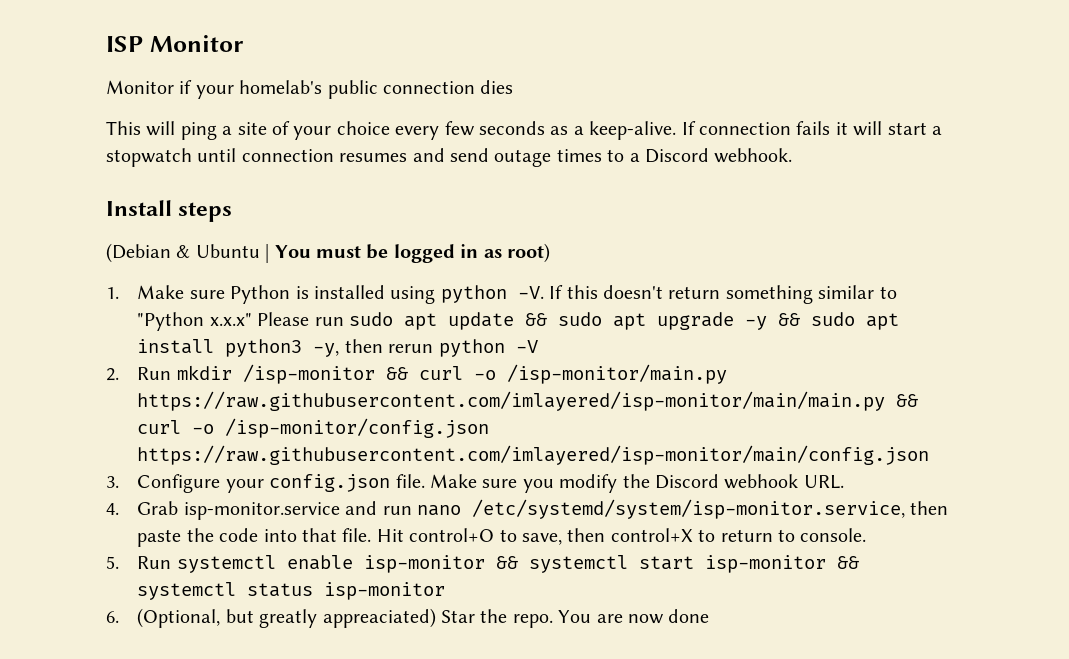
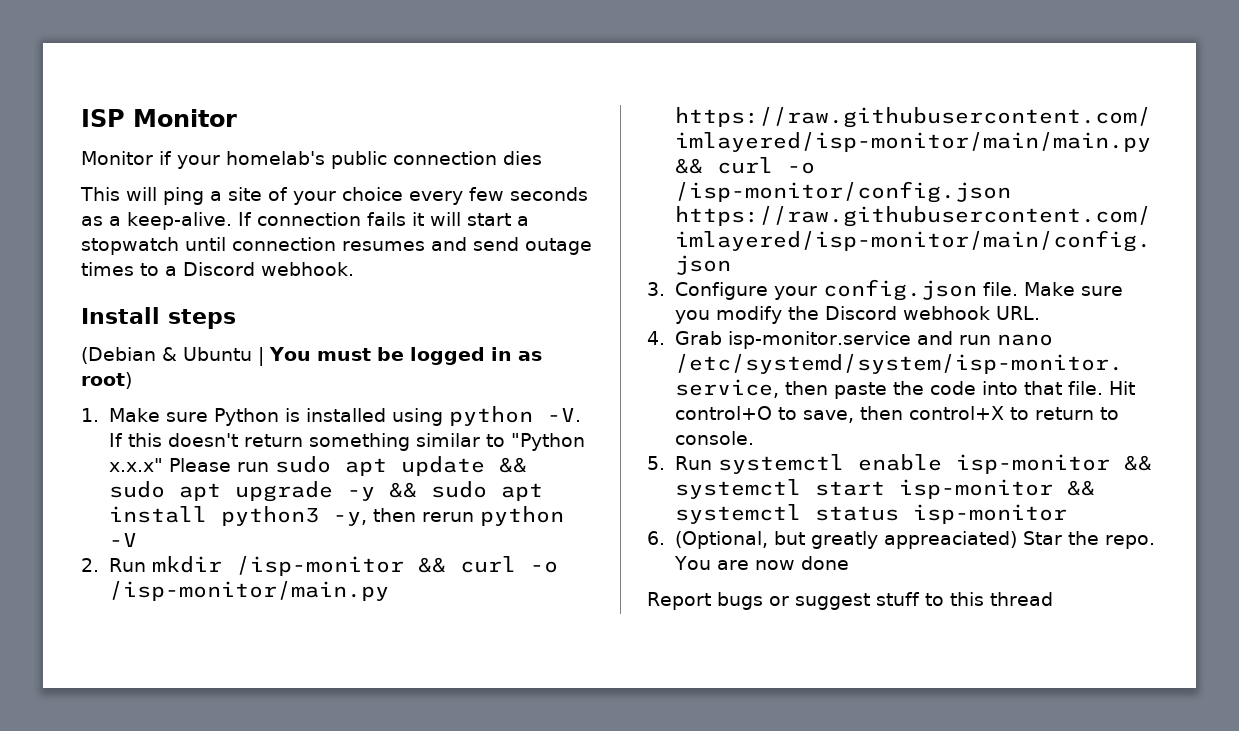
(710, 616) none -> [647,592,1053,610] // Report bugs or suggest stuff to this thread

